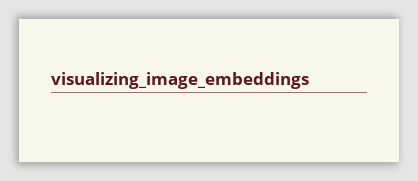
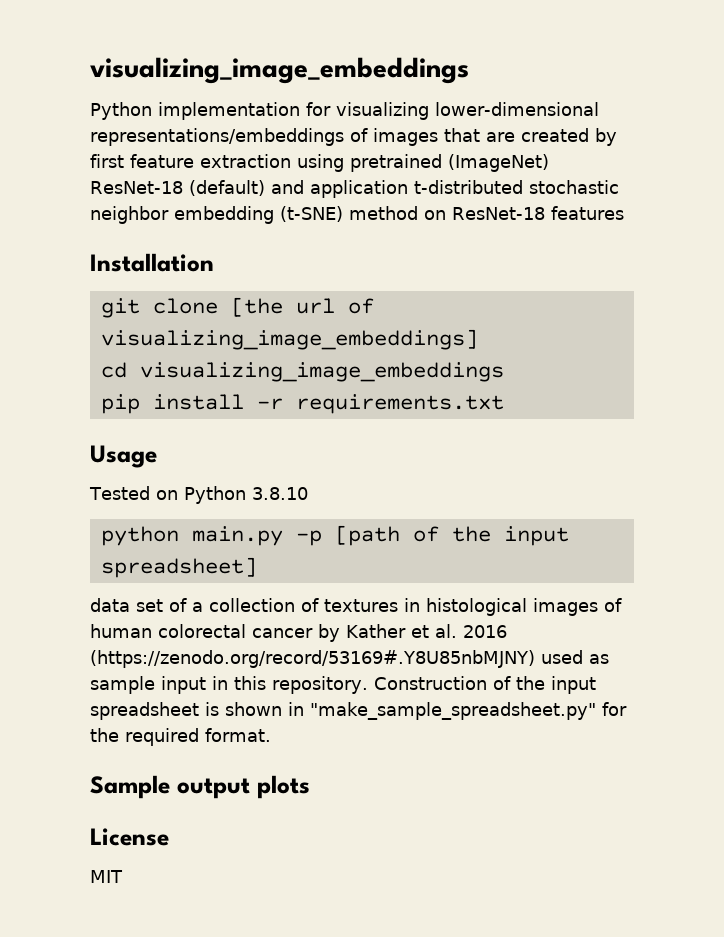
[51,72,309,89] visualizing_image_embeddings -> [90,57,469,84] [90,102,599,120] [90,128,617,146] [90,154,549,172] [90,180,619,198] [90,206,624,224] [90,253,214,272] [100,297,374,318] [100,329,478,350] [100,362,504,382] [100,394,504,414] [90,445,157,468] [89,486,308,504] [100,525,569,546] [100,557,257,578] [90,598,622,616] [90,624,507,642] [90,650,609,668] [90,676,596,694] [90,702,627,720] [90,728,271,746] [90,775,310,799] [90,828,169,846] [90,870,123,883] visualizing_image_embeddings // Python implementation for visualizing lower-dimensional representations/embeddings of images that are created by first feature extraction using pretrained (ImageNet) ResNet-18 (default) and application t-distributed stochastic neighbor embedding (t-SNE) method on ResNet-18 features // Installation // git clone [the url of visualizing_image_embeddings] // cd visualizing_image_embeddings // pip install -r requirements.txt // Usage // Tested on Python 3.8.10 // python main.py -p [path of the input spreadsheet] // data set of a collection of textures in histological images of human colorectal cancer by Kather et al. 2016 (https://zenodo.org/record/53169#.Y8U85nbMJNY) used as sample input in this repository. Construction of the input spreadsheet is shown in "make_sample_spreadsheet.py" for the required format. // Sample output plots // License // MIT

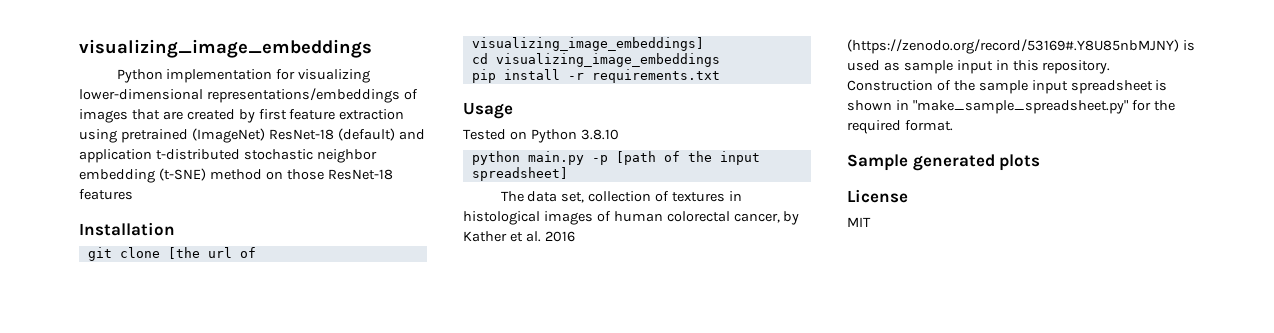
(446, 215) none -> [286,169,324,180] those
[90,598,203,612] data set of a -> [500,191,585,203] The data set,
[252,628,313,638] cancer -> [733,213,780,223] cancer,
(535, 659) none -> [1182,40,1195,51] is
(545, 683) none -> [978,80,1028,94] sample
[177,778,250,799] output -> [912,154,995,171] generated

